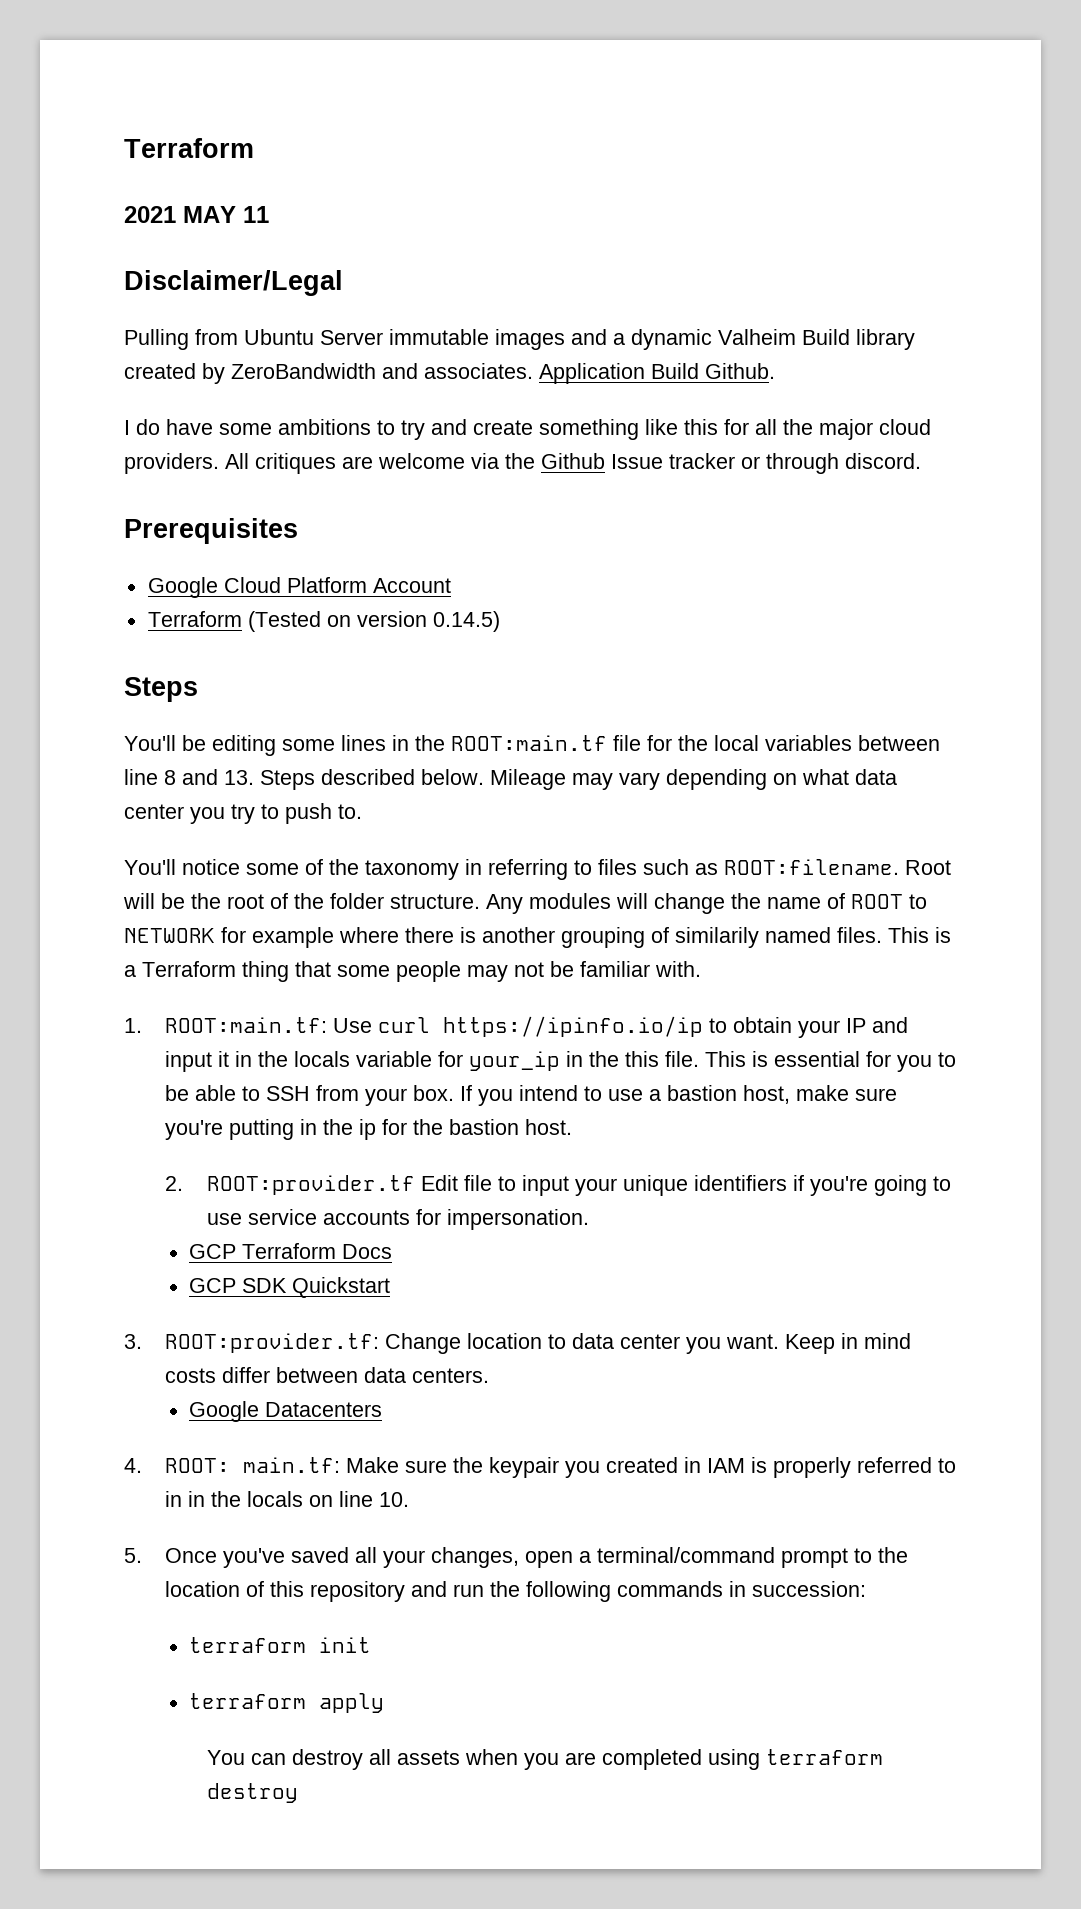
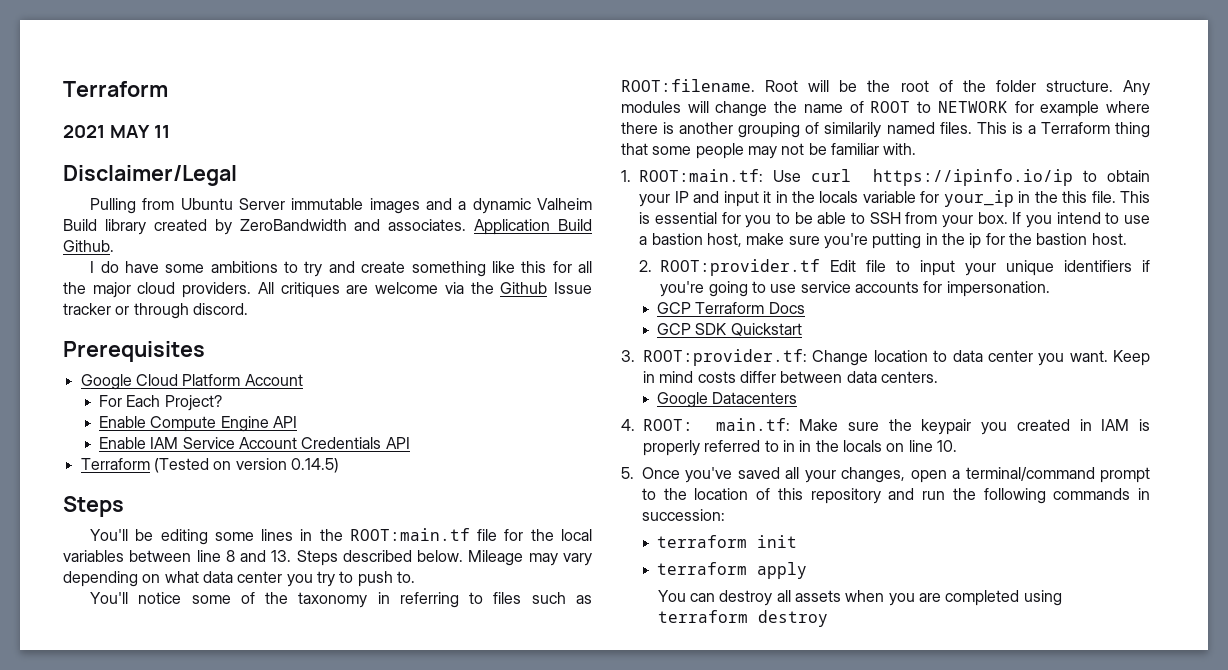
(451, 585) none -> [98,395,222,411] [98,416,297,432] [98,437,410,449] // For Each Project? // Enable Compute Engine API // Enable IAM Service Account Credentials API

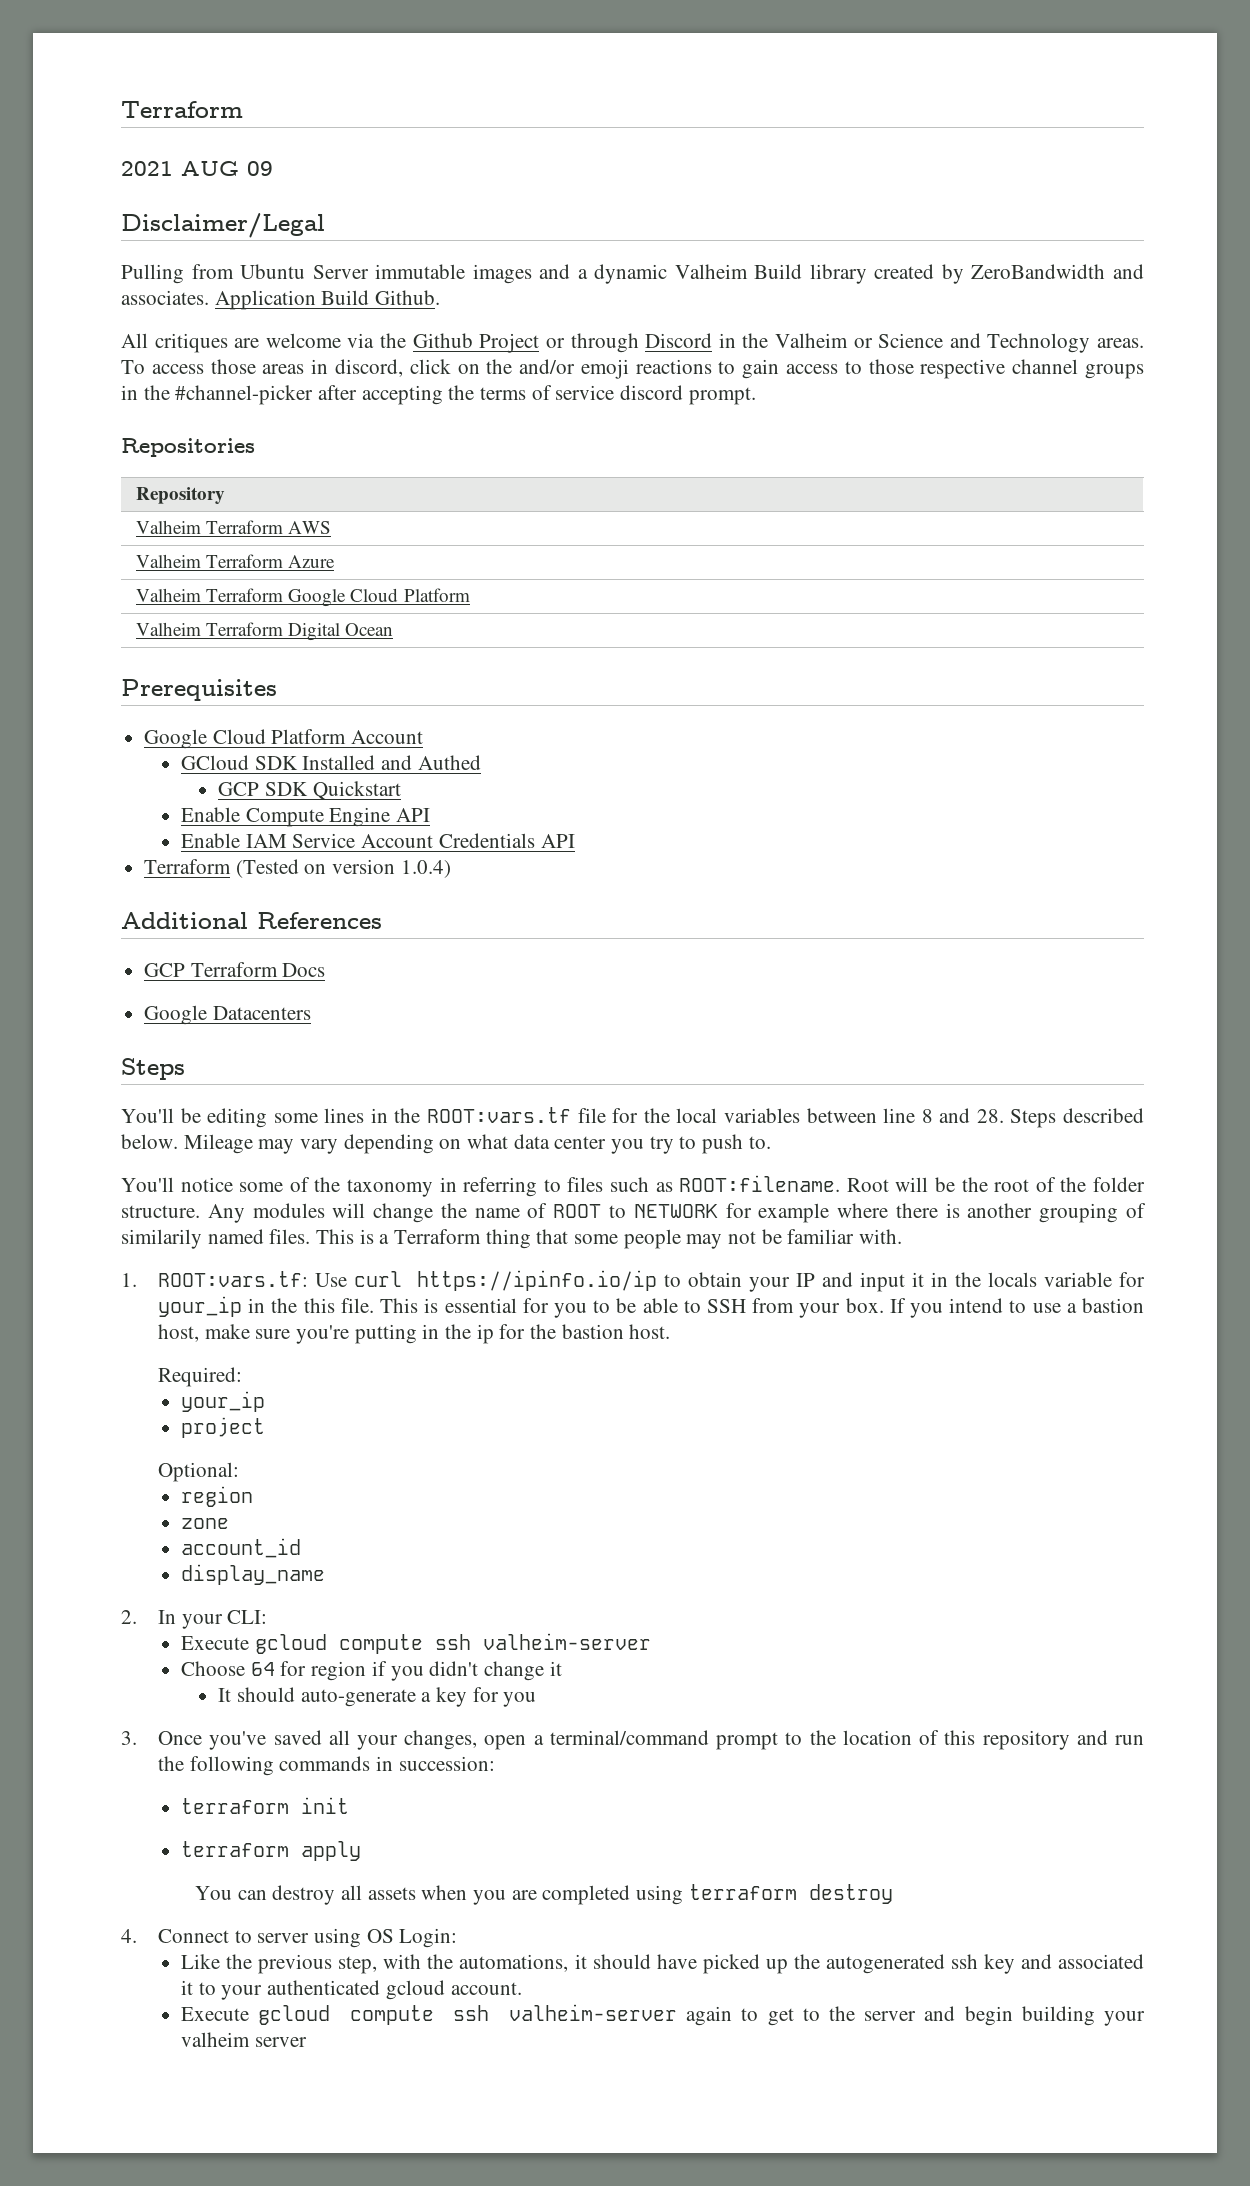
[109,125,170,138] MAY 11 -> [181,161,273,176] AUG 09
[90,261,593,277] [63,282,252,298] I do have some ambitions to try and create something like this for all the major cloud providers. -> (441, 297) none
[554,282,593,294] [63,303,248,319] Issue tracker or through discord. -> [479,333,1144,353] [121,359,1144,379] [121,385,756,405] [121,438,255,457] [136,487,226,504] [136,520,332,534] [136,554,336,568] [136,588,470,607] [136,622,394,641] Project or through Discord in the Valheim or Science and Technology areas. To access those areas in discord, click on the and/or emoji reactions to gain access to those respective channel groups in the #channel-picker after accepting the terms of service discord prompt. // Repositories // Repository // Valheim Terraform AWS // Valheim Terraform Azure // Valheim Terraform Google Cloud Platform // Valheim Terraform Digital Ocean
[98,395,222,411] For Each Project? -> [181,755,481,770] [218,781,401,800] GCloud SDK Installed and Authed // GCP SDK Quickstart
[290,458,339,473] 0.14.5) -> [400,860,451,878] [121,912,382,929] [144,962,326,977] [144,1005,311,1025] 1.0.4) // Additional References // GCP Terraform Docs // Google Datacenters
[349,528,470,541] ROOT:main.tf -> [427,1107,572,1123] ROOT:vars.tf
[271,550,292,562] 13. -> [976,1109,1004,1123] 28.
[639,169,764,182] ROOT:main.tf: -> [158,1271,309,1287] ROOT:vars.tf:
[639,259,1150,276] [660,281,1050,297] [656,302,805,314] [656,323,802,336] [621,349,1150,366] [643,371,938,383] [656,392,798,408] [621,418,1150,435] [643,440,957,456] [621,467,634,479] 2. ROOT:provider.tf Edit file to input your unique identifiers if you're going to use service accounts for impersonation. // GCP Terraform Docs // GCP SDK Quickstart // 3. ROOT:provider.tf: Change location to data center you want. Keep in mind costs differ between data centers. // Google Datacenters // 4. ROOT: main.tf: Make sure the keypair you created in IAM is properly referred to in in the locals on line 10. // 5. -> [158,1367,243,1387] [181,1391,266,1412] [181,1417,266,1438] [158,1462,240,1482] [181,1486,254,1507] [181,1518,230,1529] [181,1538,302,1558] [181,1564,326,1585] [121,1610,268,1629] [181,1633,651,1654] [181,1661,562,1681] [218,1687,537,1707] [121,1731,137,1745] Required: // your_ip // project // Optional: // region // zone // account_id // display_name // 2. In your CLI: // Execute gcloud compute ssh valheim-server // Choose 64 for region if you didn't change it // It should auto-generate a key for you // 3.
(828, 618) none -> [121,1928,458,1948] [181,1954,1145,1974] [181,1980,522,2000] [181,2004,1145,2026] [181,2032,307,2047] // 4. Connect to server using OS Login: // Like the previous step, with the automations, it should have picked up the autogenerated ssh key and associated it to your authenticated gcloud account. // Execute gcloud compute ssh valheim-server again to get to the server and begin building your valheim server

